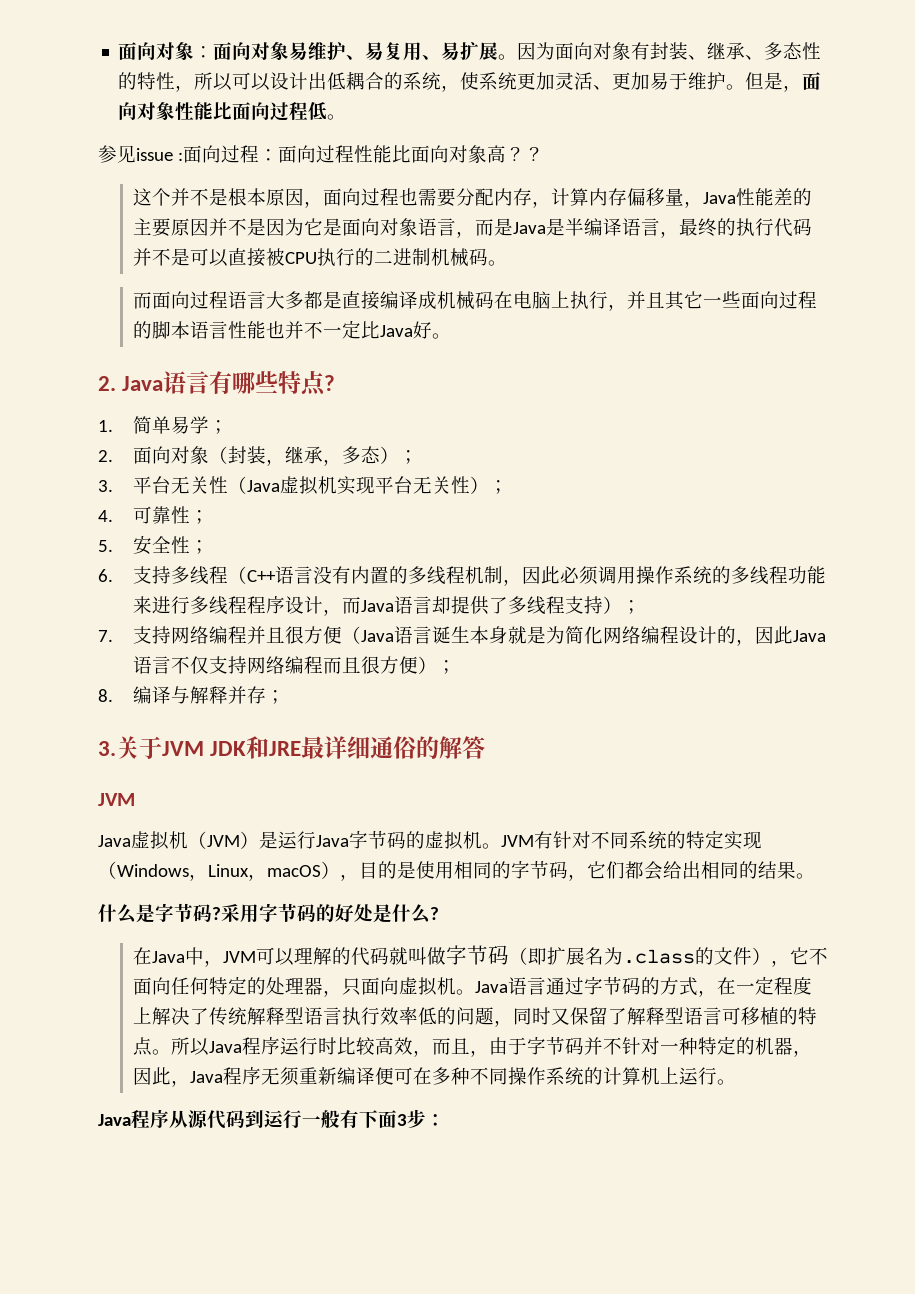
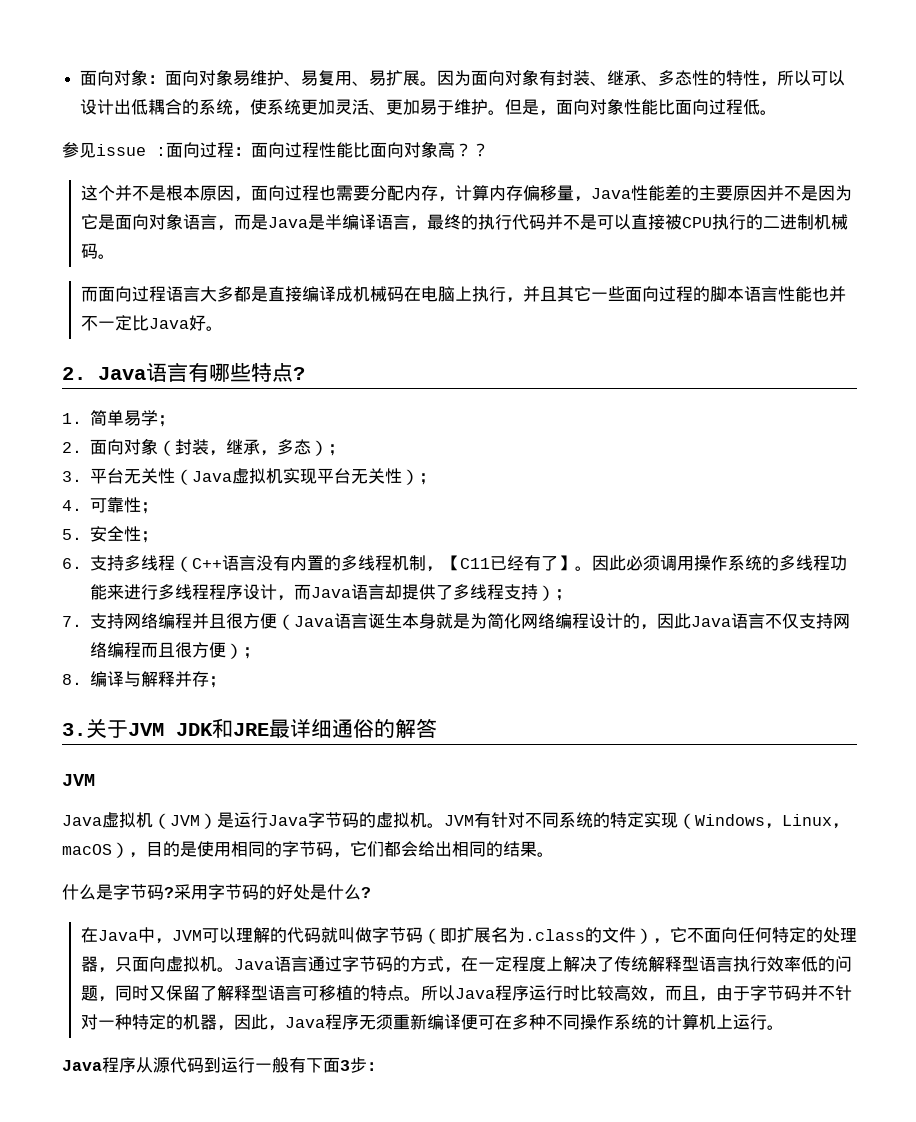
(522, 582) none -> [443,555,593,571] 【C11已经有了】。

